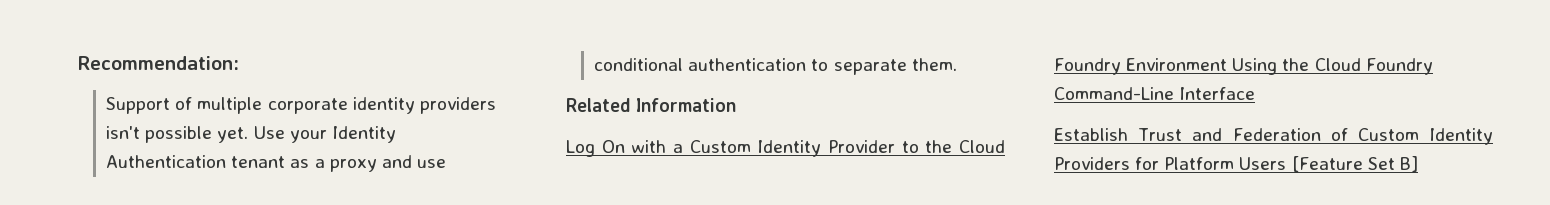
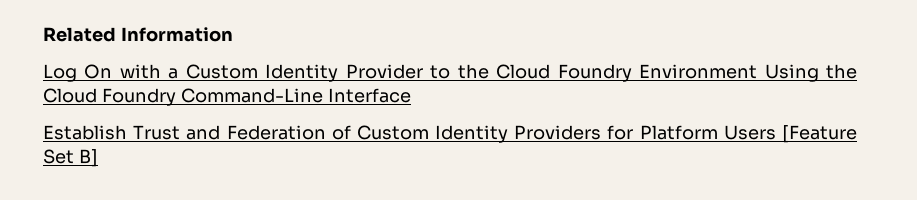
[78,56,239,70] [106,97,496,114] [106,126,396,143] [106,155,446,172] [594,58,957,75] Recommendation: // Support of multiple corporate identity providers isn't possible yet. Use your Identity Authentication tenant as a proxy and use conditional authentication to separate them. // -> (43, 34) none

